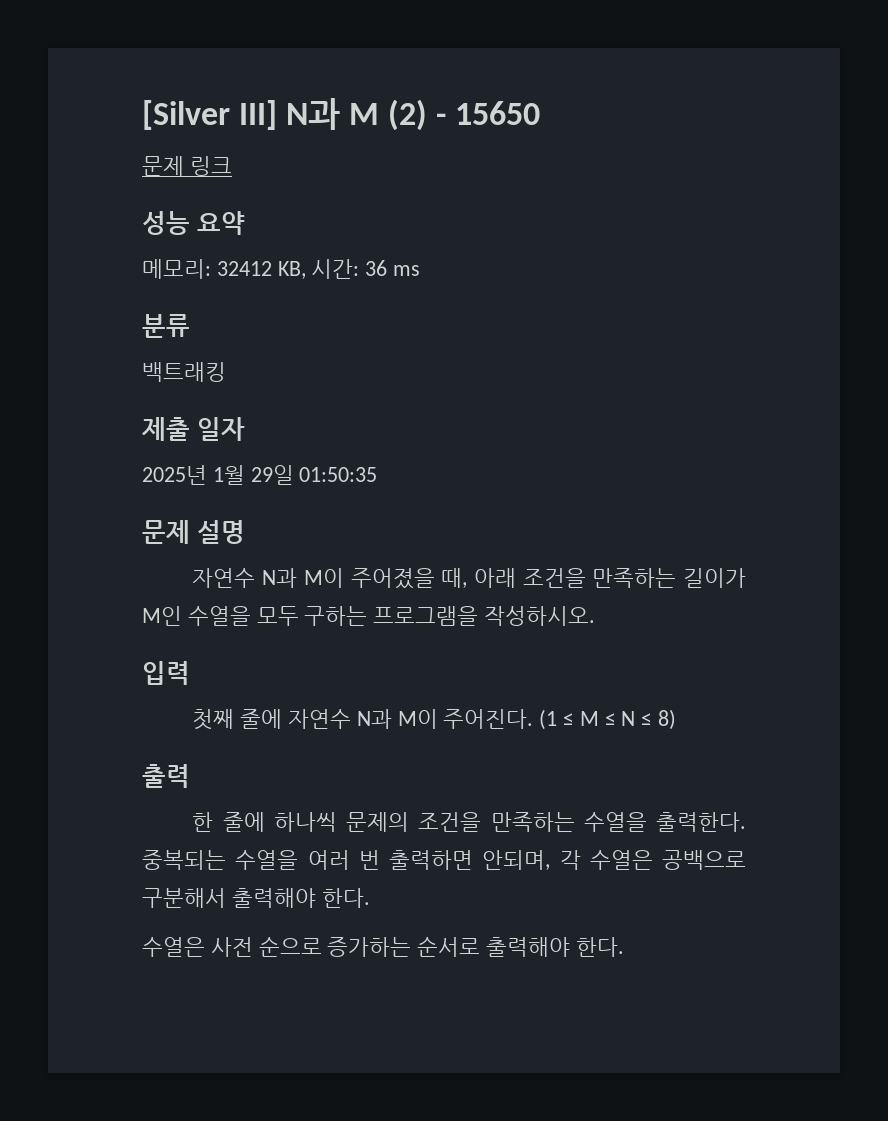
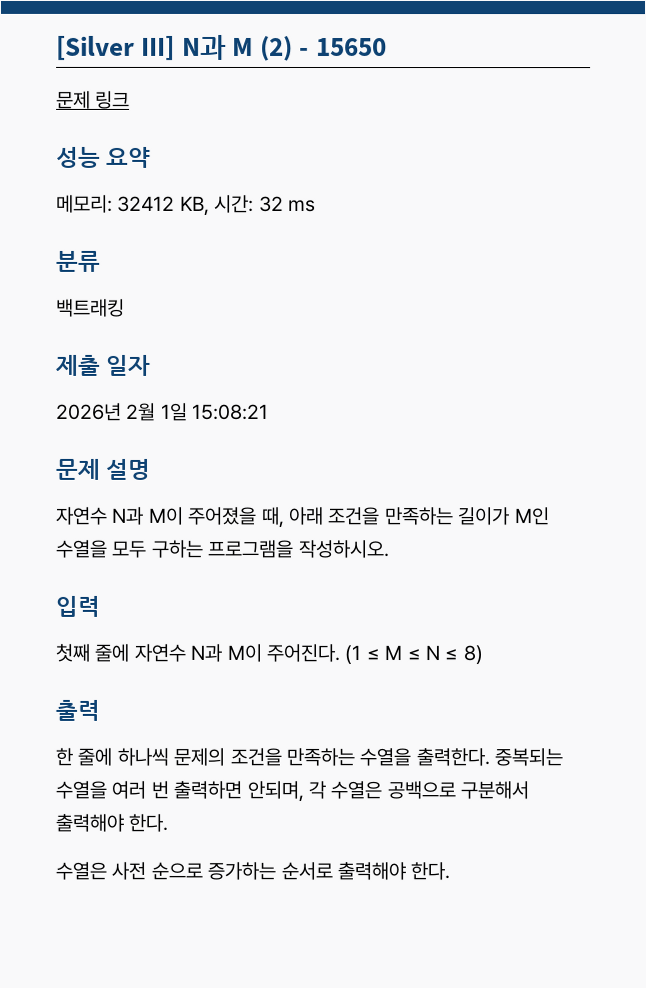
[365,260,388,276] 36 -> [258,195,284,212] 32
[142,465,378,485] 2025년 1월 29일 01:50:35 -> [56,402,270,421] 2026년 2월 1일 15:08:21

